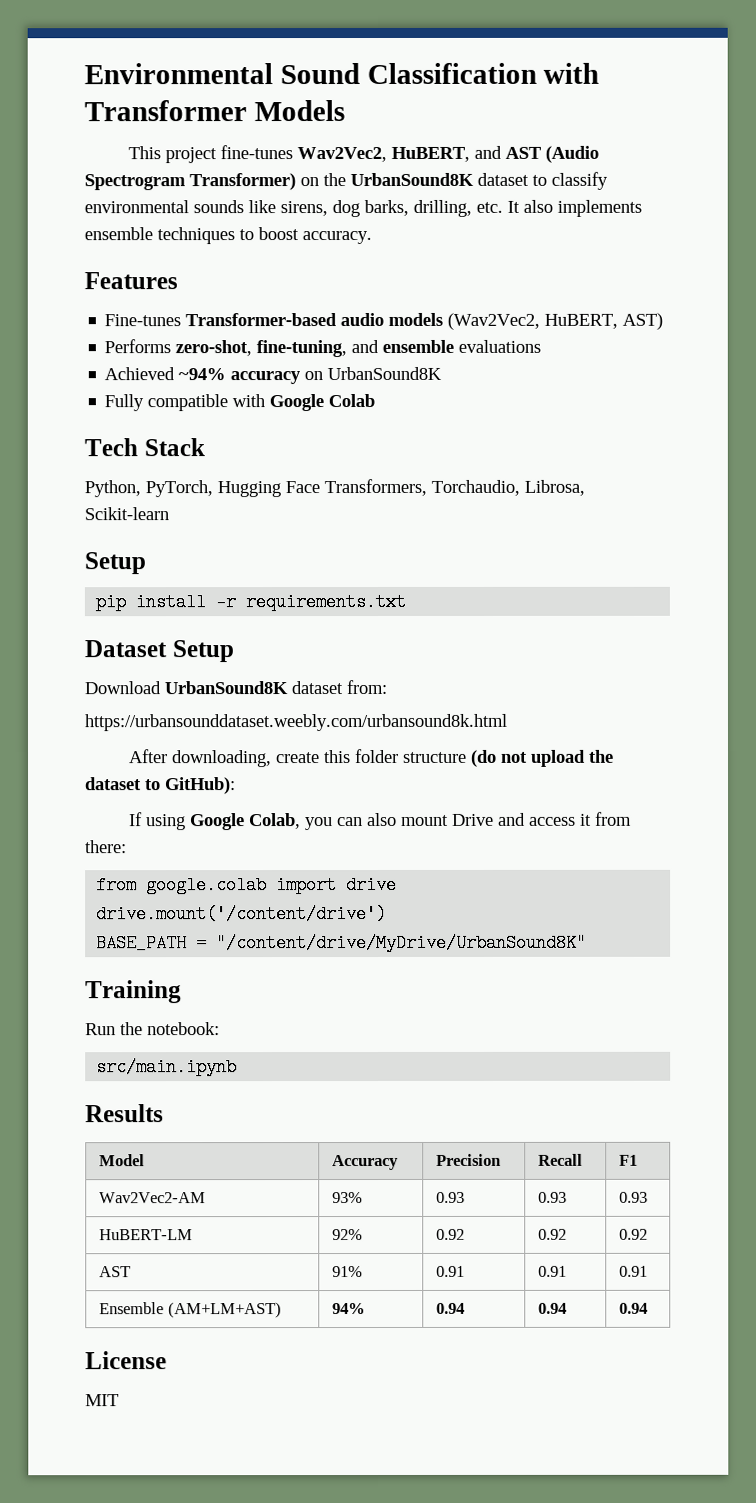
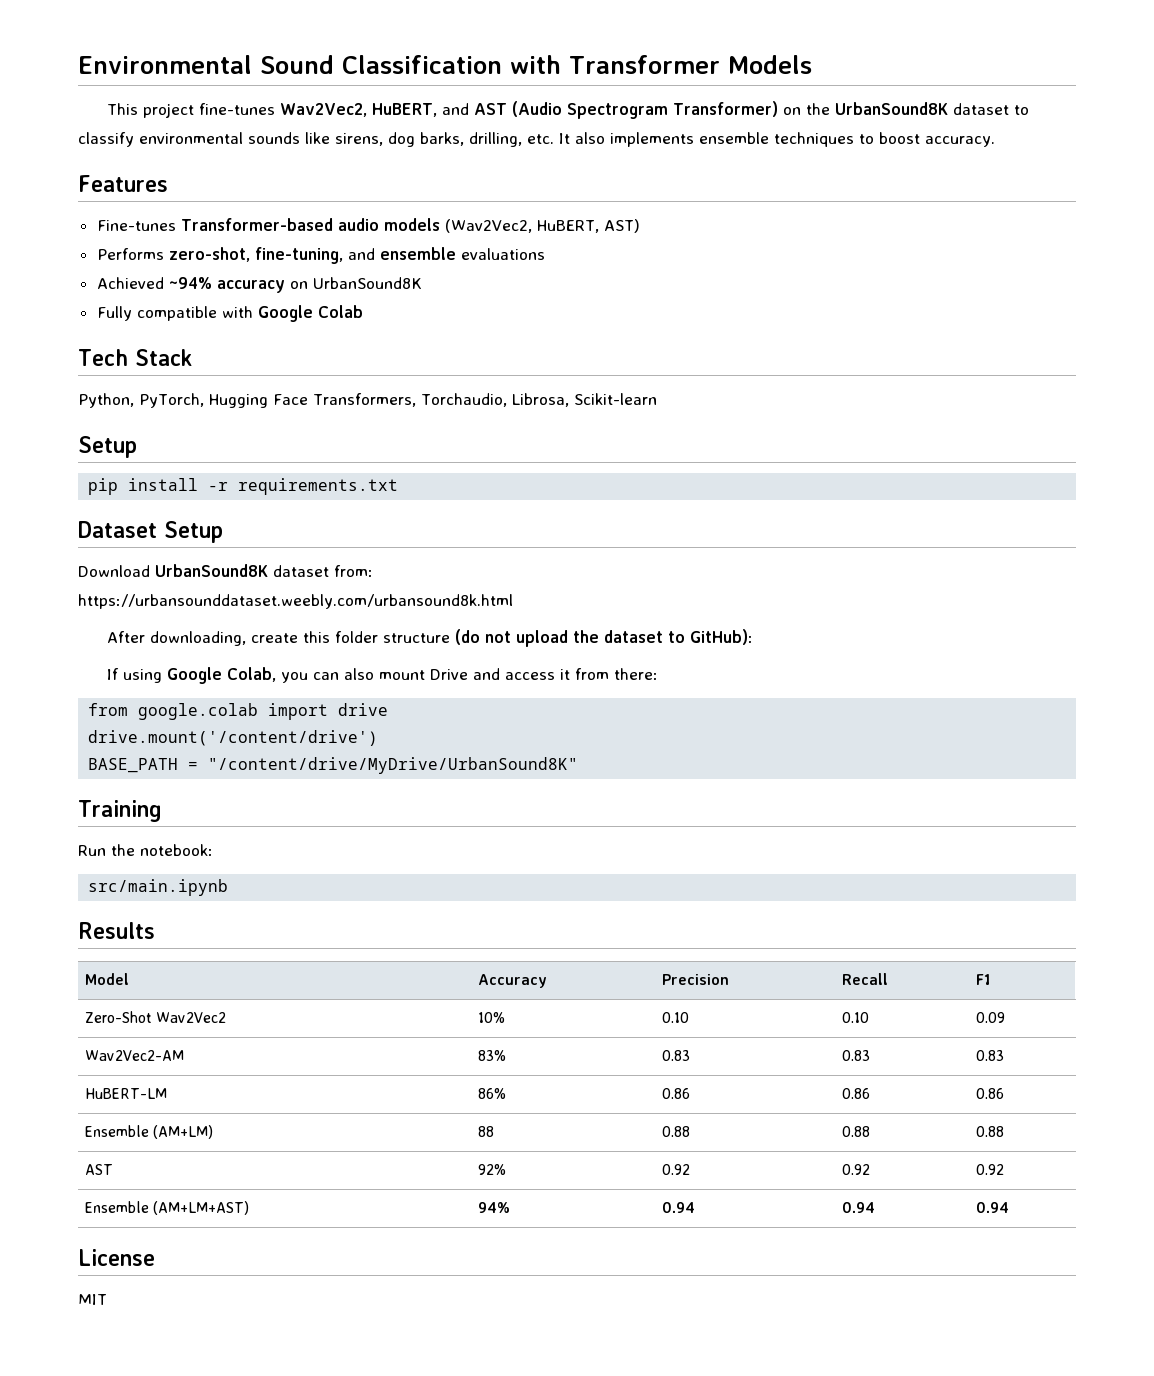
[99,1192,207,1204] [332,1192,364,1204] [436,1191,466,1203] [538,1191,568,1203] [619,1191,649,1203] [99,1229,194,1241] Wav2Vec2-AM | 93% | 0.93 | 0.93 | 0.93 // HuBERT-LM -> [85,1011,227,1023] [478,1012,506,1023] [662,1012,690,1023] [842,1012,870,1023] [976,1012,1006,1023] [85,1050,185,1061] [478,1050,507,1061] [662,1050,691,1061] [842,1050,871,1061] [976,1050,1005,1061] [85,1088,168,1099] [478,1088,507,1099] [662,1088,691,1099] [842,1088,871,1099] [976,1088,1005,1099] [85,1125,214,1139] [478,1126,495,1137] [662,1126,691,1137] [842,1126,871,1137] [976,1126,1005,1137] [85,1164,114,1175] Zero-Shot Wav2Vec2 | 10% | 0.10 | 0.10 | 0.09 // Wav2Vec2-AM | 83% | 0.83 | 0.83 | 0.83 // HuBERT-LM | 86% | 0.86 | 0.86 | 0.86 // Ensemble (AM+LM) | 88 | 0.88 | 0.88 | 0.88 // AST
[99,1266,132,1278] [332,1266,364,1278] [436,1265,466,1277] [538,1265,568,1277] [619,1265,649,1277] // AST | 91% | 0.91 | 0.91 | 0.91 -> (1005, 1169) none

